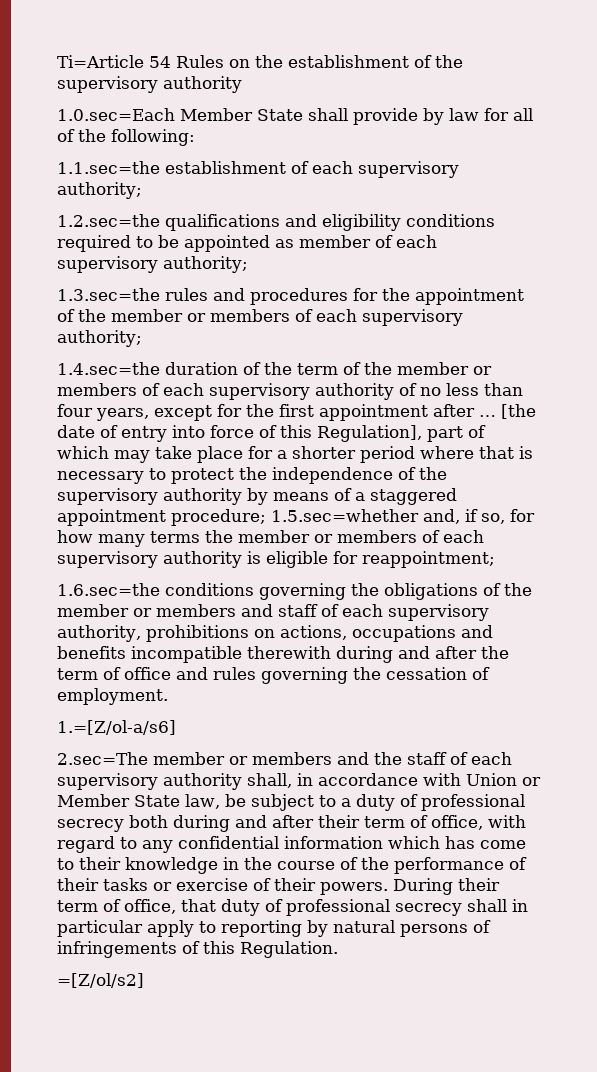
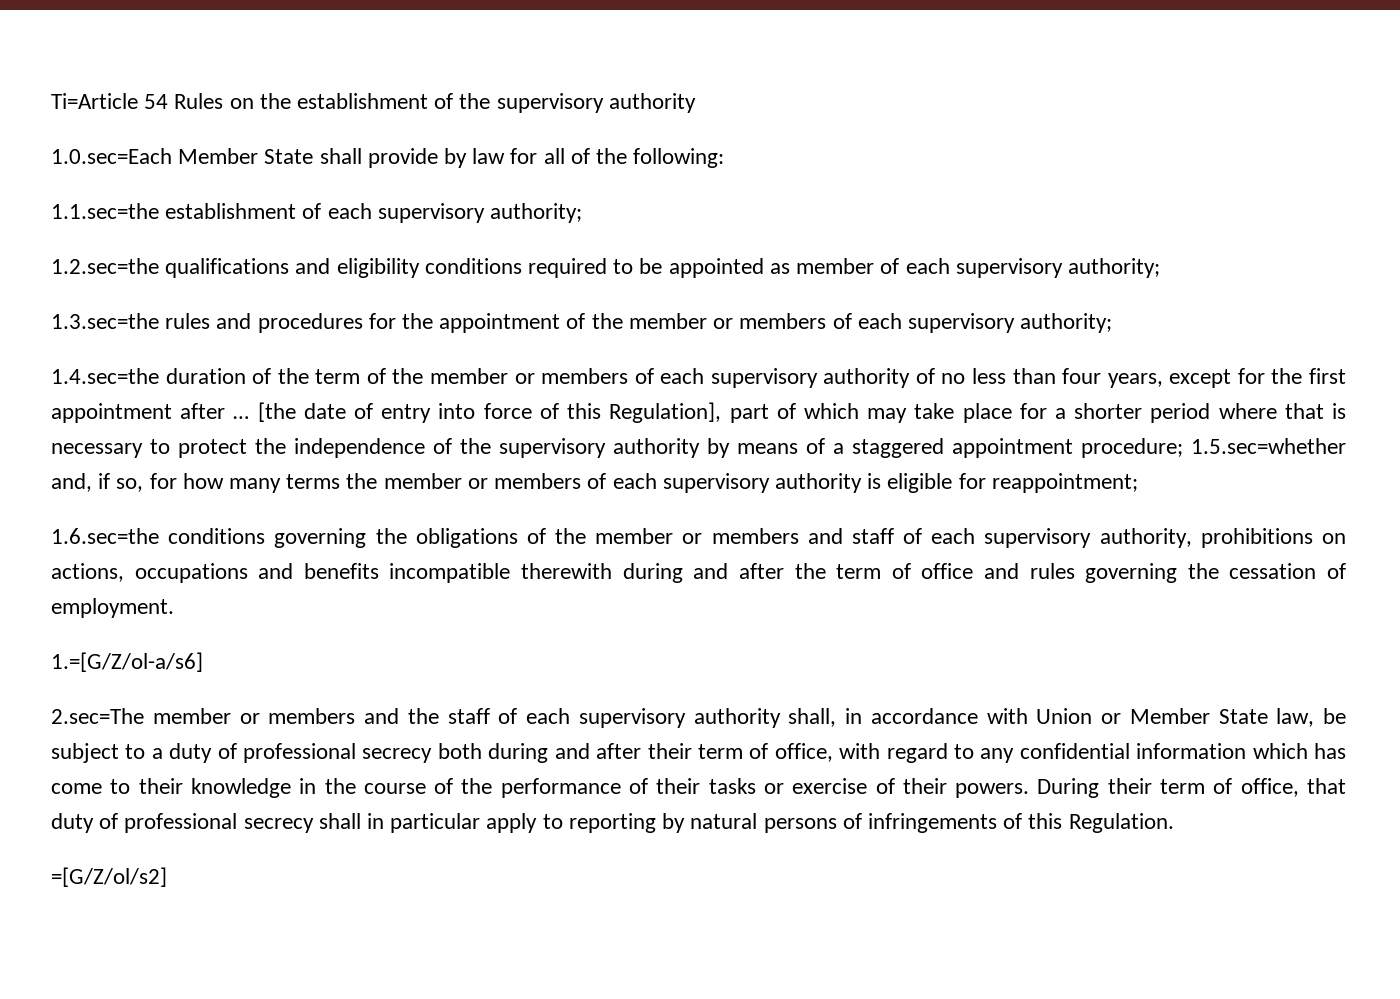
[57,720,176,735] 1.=[Z/ol-a/s6] -> [51,652,203,672] 1.=[G/Z/ol-a/s6]
[57,973,144,988] =[Z/ol/s2] -> [51,867,167,887] =[G/Z/ol/s2]

